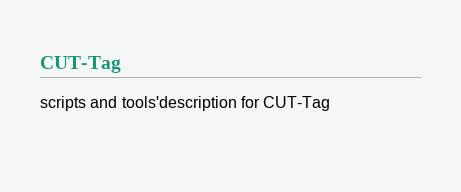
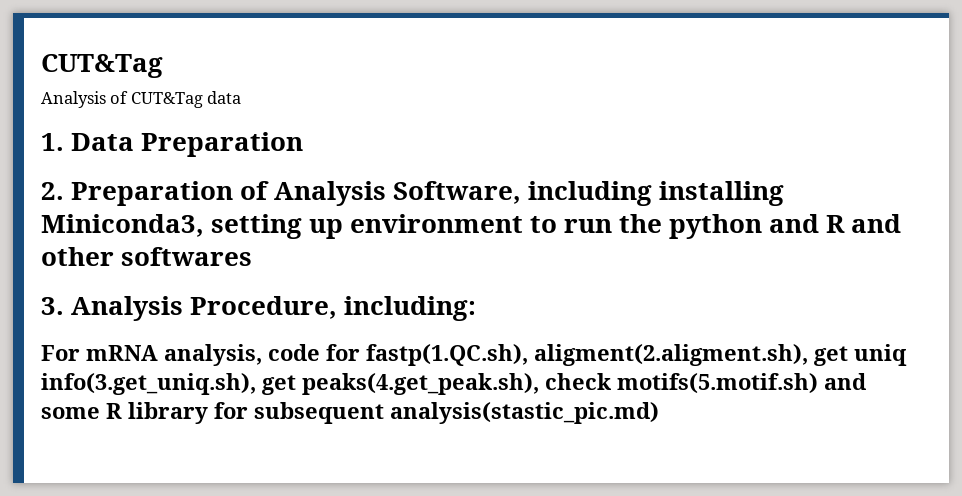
[40,56,121,73] [40,96,331,111] CUT-Tag // scripts and tools'description for CUT-Tag -> [41,54,163,78] [41,91,242,108] [41,132,304,157] [41,181,785,206] [41,214,902,239] [41,247,253,266] [41,296,477,321] [41,344,907,366] [41,373,866,395] [41,402,659,424] CUT&Tag // Analysis of CUT&Tag data // 1. Data Preparation // 2. Preparation of Analysis Software, including installing Miniconda3, setting up environment to run the python and R and other softwares // 3. Analysis Procedure, including: // For mRNA analysis, code for fastp(1.QC.sh), aligment(2.aligment.sh), get uniq info(3.get_uniq.sh), get peaks(4.get_peak.sh), check motifs(5.motif.sh) and some R library for subsequent analysis(stastic_pic.md)

